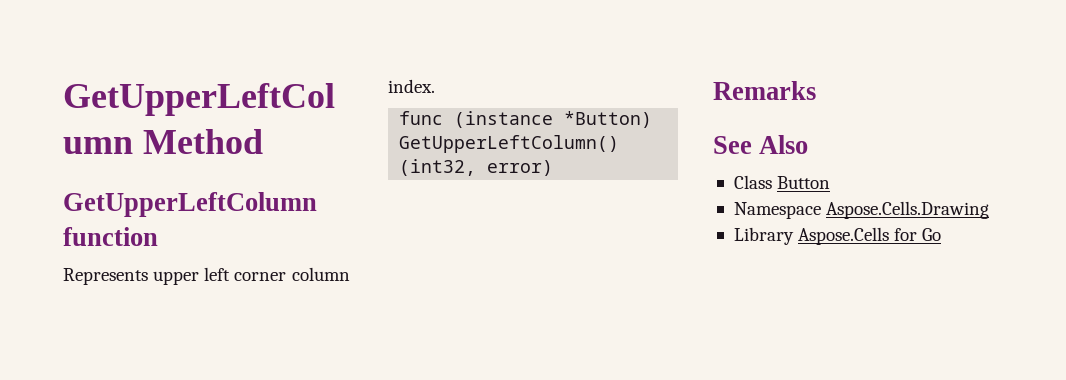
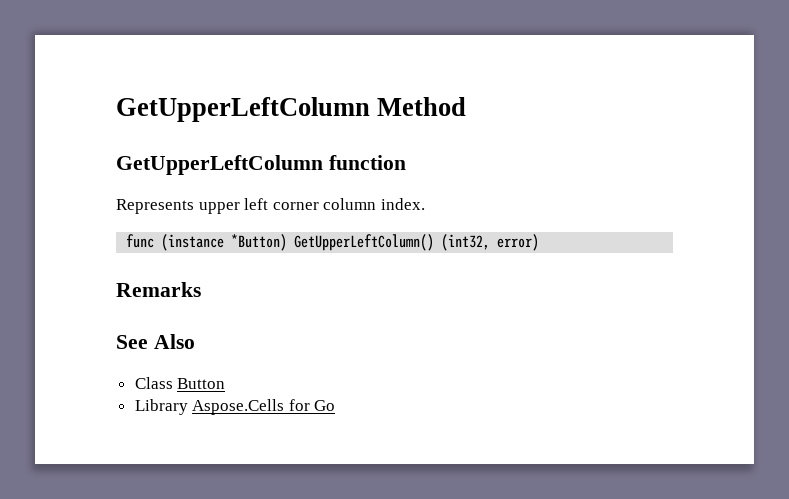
[733,201,990,219] // Namespace Aspose.Cells.Drawing -> (226, 383) none

